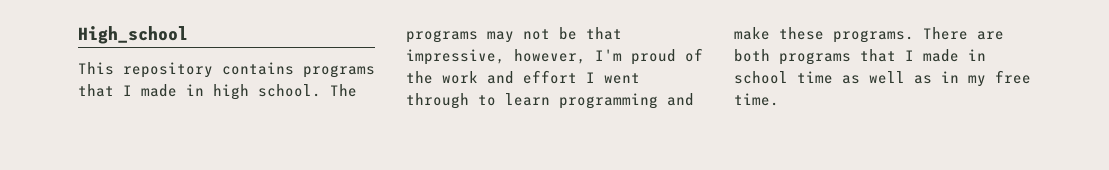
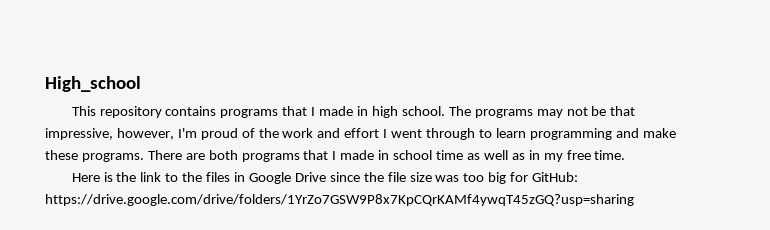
(779, 99) none -> [71,172,579,184] [45,194,634,206] // Here is the link to the files in Google Drive since the file size was too big for GitHub: https://drive.google.com/drive/folders/1YrZo7GSW9P8x7KpCQrKAMf4ywqT45zGQ?usp=sharing

